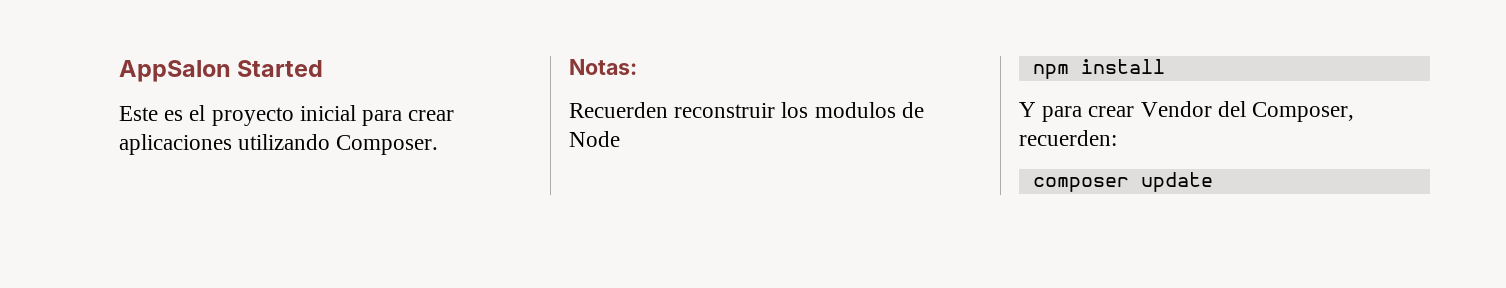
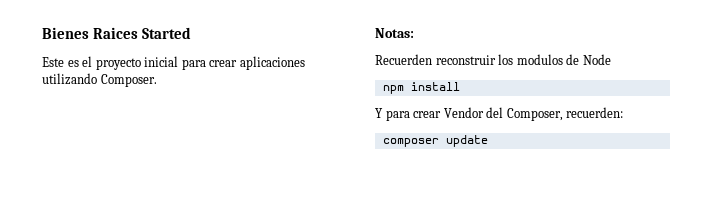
[119,60,231,82] AppSalon -> [42,27,139,39] Bienes Raices

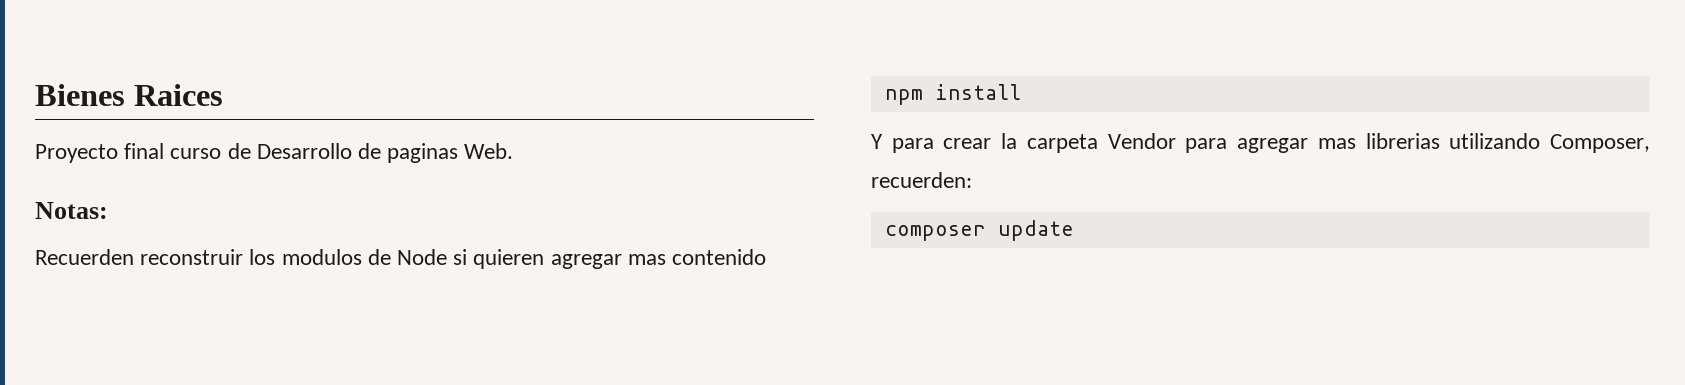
[142,27,192,39] [42,56,305,70] [42,73,157,87] Started // Este es el proyecto inicial para crear aplicaciones utilizando Composer. -> [35,143,514,163] // Proyecto final curso de Desarrollo de paginas Web.
(611, 59) none -> [453,249,767,269] si quieren agregar mas contenido
[443,107,504,118] Vendor del -> [1001,133,1541,153] la carpeta Vendor para agregar mas librerias utilizando

